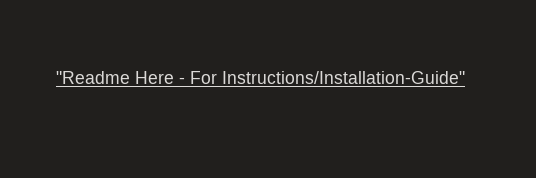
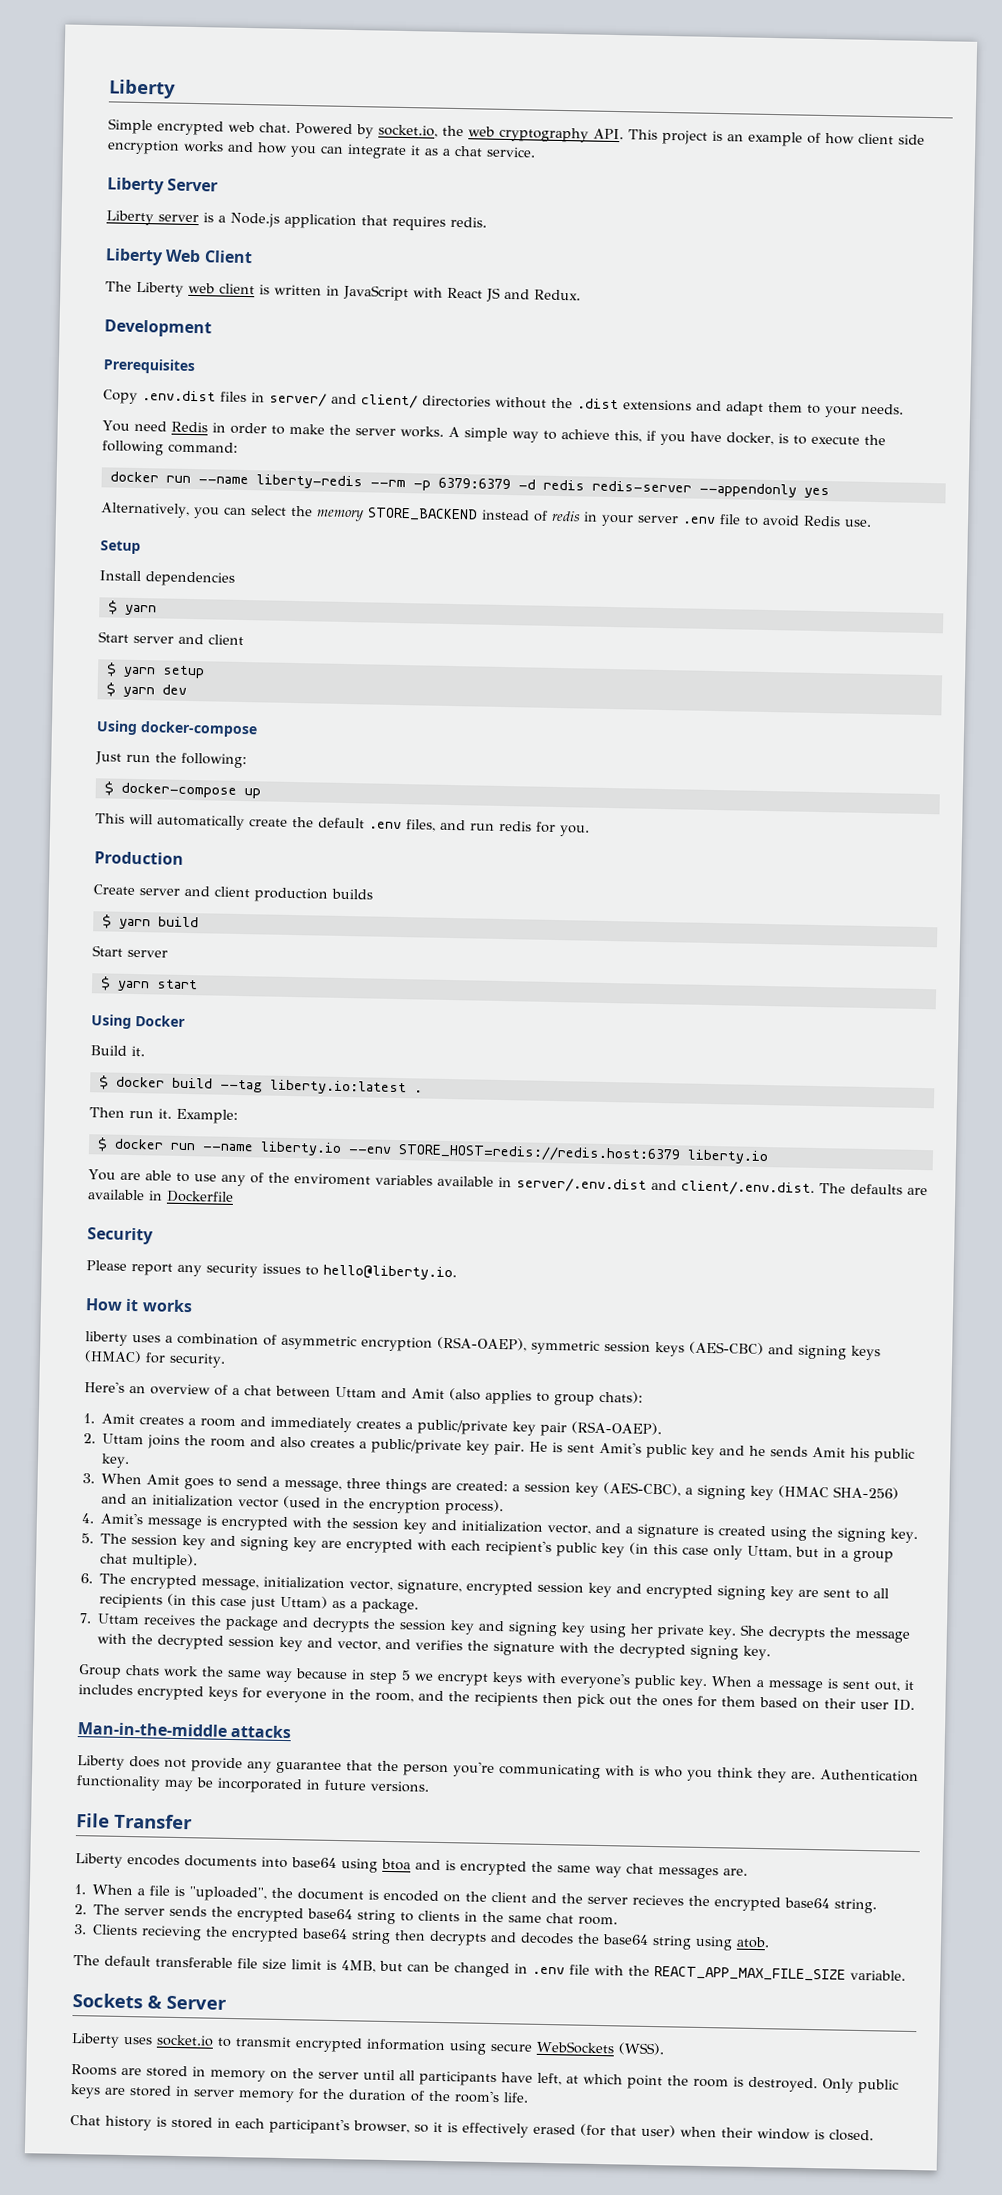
[56,71,465,84] "Readme Here - For Instructions/Installation-Guide" -> [108,79,176,99] [108,118,925,147] [107,139,536,160] [107,177,219,195] [106,210,487,231] [105,248,253,266] [105,281,581,302] [104,319,212,338] [103,358,195,375] [103,389,904,418] [102,420,886,446] [102,440,238,456] [109,471,830,499] [100,502,872,527] [100,540,141,555] [99,570,235,587] [107,600,157,616] [98,631,244,646] [105,662,205,679] [105,682,187,698] [96,720,258,738] [95,751,247,769] [103,781,261,799] [95,813,590,837] [94,851,184,865] [93,884,373,903] [101,914,199,930] [92,945,168,958] [99,976,198,992] [91,1014,186,1029] [90,1045,145,1057] [98,1075,423,1096] [89,1107,238,1124] [96,1137,769,1165] [88,1169,928,1196] [87,1189,234,1203] [87,1227,154,1245] [86,1260,457,1281] [85,1298,193,1313] [85,1331,881,1361] [84,1350,226,1368] [84,1381,643,1406] [83,1413,663,1437] [83,1433,916,1463] [101,1453,131,1469] [82,1473,900,1501] [101,1493,505,1516] [81,1512,919,1544] [81,1533,895,1563] [100,1553,199,1570] [80,1573,890,1601] [99,1593,420,1614] [79,1613,911,1643] [97,1633,772,1661] [78,1664,914,1693] [78,1684,915,1711] [77,1722,293,1739] [77,1755,919,1783] [76,1775,429,1794] [76,1813,193,1830] [75,1853,748,1880] [74,1884,878,1914] [74,1904,619,1926] [74,1924,771,1951] [73,1955,906,1982] [72,1993,227,2010] [71,2033,665,2056] [71,2064,899,2094] [70,2084,529,2104] [70,2114,874,2142] Liberty // Simple encrypted web chat. Powered by socket.io, the web cryptography API. This project is an example of how client side encryption works and how you can integrate it as a chat service. // Liberty Server // Liberty server is a Node.js application that requires redis. // Liberty Web Client // The Liberty web client is written in JavaScript with React JS and Redux. // Development // Prerequisites // Copy .env.dist files in server/ and client/ directories without the .dist extensions and adapt them to your needs. // You need Redis in order to make the server works. A simple way to achieve this, if you have docker, is to execute the following command: // docker run --name liberty-redis --rm -p 6379:6379 -d redis redis-server --appendonly yes // Alternatively, you can select the memory STORE_BACKEND instead of redis in your server .env file to avoid Redis use. // Setup // Install dependencies // $ yarn // Start server and client // $ yarn setup // $ yarn dev // Using docker-compose // Just run the following: // $ docker-compose up // This will automatically create the default .env files, and run redis for you. // Production // Create server and client production builds // $ yarn build // Start server // $ yarn start // Using Docker // Build it. // $ docker build --tag liberty.io:latest . // Then run it. Example: // $ docker run --name liberty.io --env STORE_HOST=redis://redis.host:6379 liberty.io // You are able to use any of the enviroment variables available in server/.env.dist and client/.env.dist. The defaults are available in Dockerfile // Security // Please report any security issues to hello@liberty.io. // How it works // liberty uses a combination of asymmetric encryption (RSA-OAEP), symmetric session keys (AES-CBC) and signing keys (HMAC) for security. // Here's an overview of a chat between Uttam and Amit (also applies to group chats): // 1. Amit creates a room and immediately creates a public/private key pair (RSA-OAEP). // 2. Uttam joins the room and also creates a public/private key pair. He is sent Amit's public key and he sends Amit his public key. // 3. When Amit goes to send a message, three things are created: a session key (AES-CBC), a signing key (HMAC SHA-256) and an initialization vector (used in the encryption process). // 4. Amit's message is encrypted with the session key and initialization vector, and a signature is created using the signing key. // 5. The session key and signing key are encrypted with each recipient's public key (in this case only Uttam, but in a group chat multiple). // 6. The encrypted message, initialization vector, signature, encrypted session key and encrypted signing key are sent to all recipients (in this case just Uttam) as a package. // 7. Uttam receives the package and decrypts the session key and signing key using her private key. She decrypts the message with the decrypted session key and vector, and verifies the signature with the decrypted signing key. // Group chats work the same way because in step 5 we encrypt keys with everyone's public key. When a message is sent out, it includes encrypted keys for everyone in the room, and the recipients then pick out the ones for them based on their user ID. // Man-in-the-middle attacks // Liberty does not provide any guarantee that the person you're communicating with is who you think they are. Authentication functionality may be incorporated in future versions. // File Transfer // Liberty encodes documents into base64 using btoa and is encrypted the same way chat messages are. // 1. When a file is "uploaded", the document is encoded on the client and the server recieves the encrypted base64 string. // 2. The server sends the encrypted base64 string to clients in the same chat room. // 3. Clients recieving the encrypted base64 string then decrypts and decodes the base64 string using atob. // The default transferable file size limit is 4MB, but can be changed in .env file with the REACT_APP_MAX_FILE_SIZE variable. // Sockets & Server // Liberty uses socket.io to transmit encrypted information using secure WebSockets (WSS). // Rooms are stored in memory on the server until all participants have left, at which point the room is destroyed. Only public keys are stored in server memory for the duration of the room's life. // Chat history is stored in each participant's browser, so it is effectively erased (for that user) when their window is closed.

